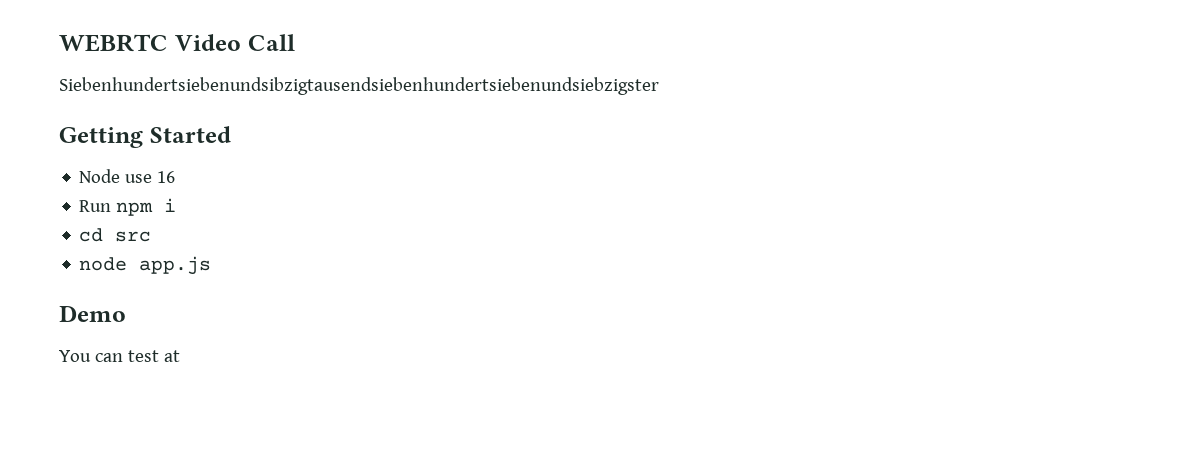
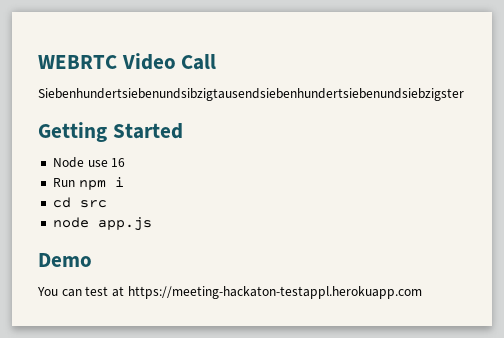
(180, 356) none -> [127,286,422,299] https://meeting-hackaton-testappl.herokuapp.com

